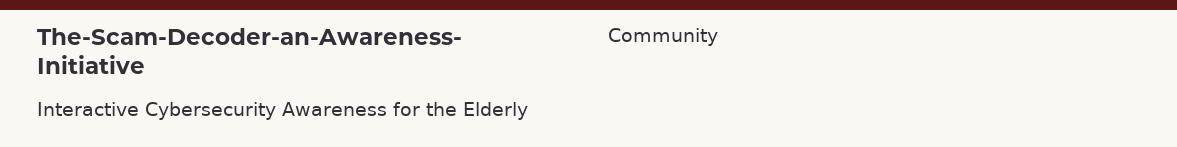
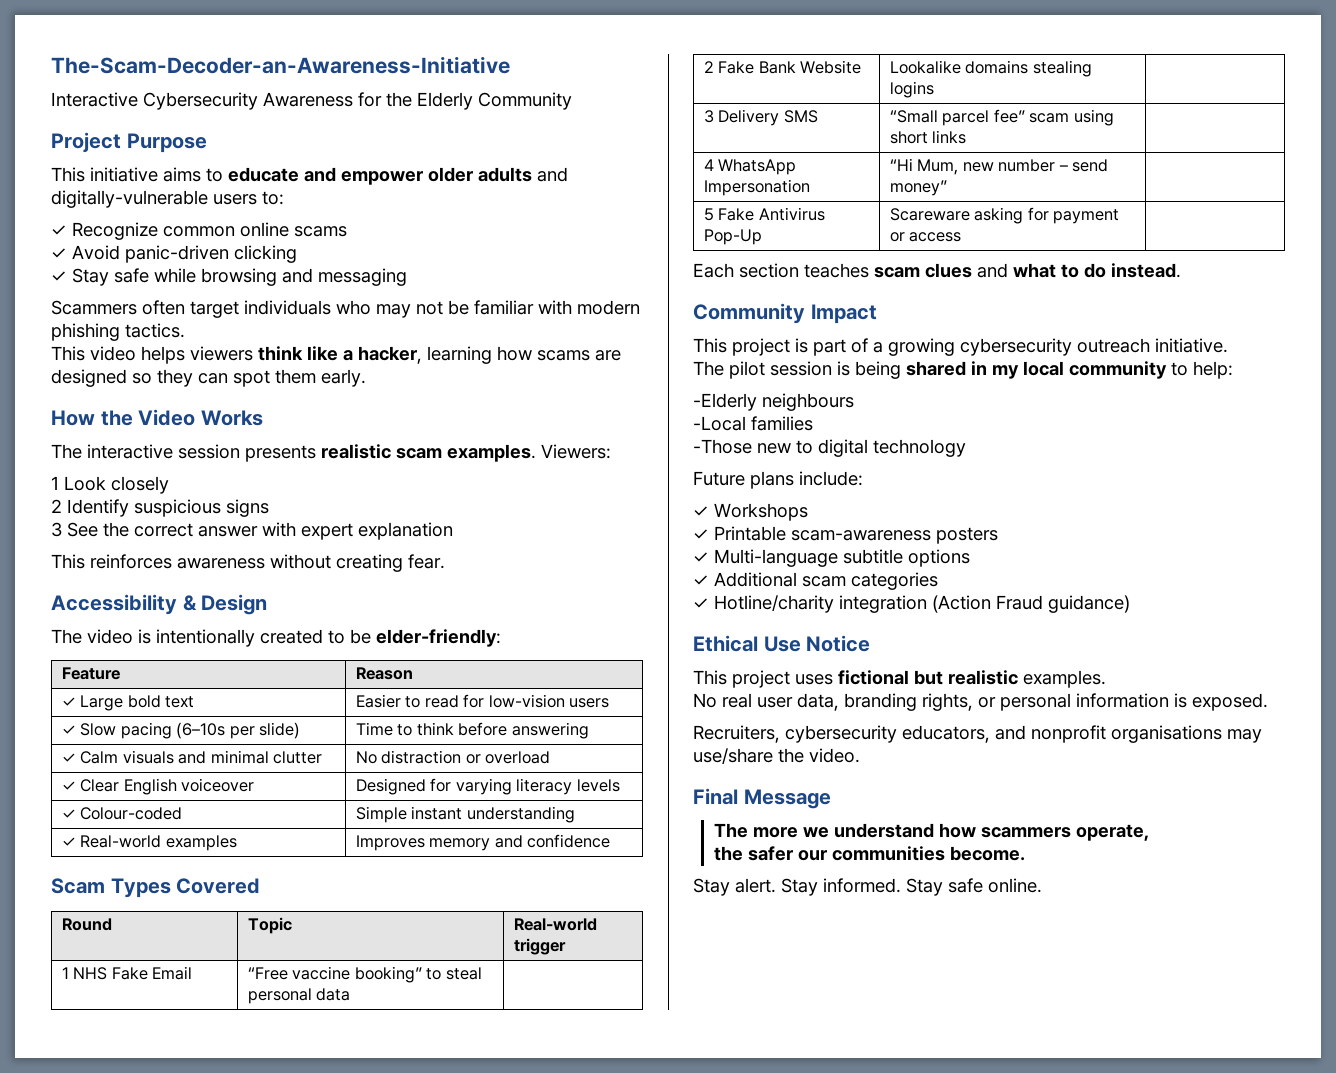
(718, 37) none -> [51,132,207,153] [51,167,568,185] [51,190,284,208] [51,222,347,240] [51,245,297,263] [51,268,407,286] [51,300,640,318] [51,323,185,341] [51,346,621,364] [51,369,366,387] [51,409,263,426] [51,444,611,462] [51,476,169,494] [51,499,269,517] [51,522,453,540] [51,554,445,572] [51,594,268,615] [51,629,501,647] [61,667,120,680] [355,667,413,680] [61,695,195,711] [355,694,610,708] [61,722,301,739] [355,722,589,739] [61,750,323,764] [355,750,551,764] [61,778,255,795] [355,778,620,795] [61,807,183,820] [355,806,575,823] [61,835,237,851] [355,834,611,851] [51,878,261,898] [61,918,112,931] [247,917,292,934] [513,918,597,931] [513,938,566,955] [61,966,193,980] [247,966,482,983] [247,988,351,1004] [703,60,862,74] [889,60,1092,77] [889,81,934,98] [703,109,818,126] [889,109,1114,126] [889,130,967,144] [703,159,797,175] [703,179,810,196] [889,158,1109,175] [889,180,947,196] [703,207,825,221] [703,229,762,245] [889,207,1120,224] [889,232,962,242] [693,263,1181,278] [693,303,877,324] [693,338,1228,356] [693,361,1233,379] [693,393,854,411] [693,416,813,431] [693,439,966,457] [693,471,863,489] [693,503,808,521] [693,526,998,544] [693,549,970,567] [693,572,938,590] [693,595,1130,613] [693,635,871,652] [693,670,1106,688] [693,693,1268,711] [693,725,1262,743] [693,748,860,764] [693,788,831,809] [713,823,1149,841] [713,846,1025,861] [693,878,1042,896] // Project Purpose // This initiative aims to educate and empower older adults and digitally-vulnerable users to: // ✓ Recognize common online scams // ✓ Avoid panic-driven clicking // ✓ Stay safe while browsing and messaging // Scammers often target individuals who may not be familiar with modern phishing tactics. // This video helps viewers think like a hacker, learning how scams are designed so they can spot them early. // How the Video Works // The interactive session presents realistic scam examples. Viewers: // 1 Look closely // 2 Identify suspicious signs // 3 See the correct answer with expert explanation // This reinforces awareness without creating fear. // Accessibility & Design // The video is intentionally created to be elder-friendly: // Feature | Reason // ✓ Large bold text | Easier to read for low-vision users // ✓ Slow pacing (6–10s per slide) | Time to think before answering // ✓ Calm visuals and minimal clutter | No distraction or overload // ✓ Clear English voiceover | Designed for varying literacy levels // ✓ Colour-coded | Simple instant understanding // ✓ Real-world examples | Improves memory and confidence // Scam Types Covered // Round | Topic | Real-world trigger // 1 NHS Fake Email | “Free vaccine booking” to steal personal data | // 2 Fake Bank Website | Lookalike domains stealing logins | // 3 Delivery SMS | “Small parcel fee” scam using short links | // 4 WhatsApp Impersonation | “Hi Mum, new number – send money” | // 5 Fake Antivirus Pop-Up | Scareware asking for payment or access | // Each section teaches scam clues and what to do instead. // Community Impact // This project is part of a growing cybersecurity outreach initiative. // The pilot session is being shared in my local community to help: // -Elderly neighbours // -Local families // -Those new to digital technology // Future plans include: // ✓ Workshops // ✓ Printable scam-awareness posters // ✓ Multi-language subtitle options // ✓ Additional scam categories // ✓ Hotline/charity integration (Action Fraud guidance) // Ethical Use Notice // This project uses fictional but realistic examples. // No real user data, branding rights, or personal information is exposed. // Recruiters, cybersecurity educators, and nonprofit organisations may use/share the video. // Final Message // The more we understand how scammers operate, // the safer our communities become. // Stay alert. Stay informed. Stay safe online.

